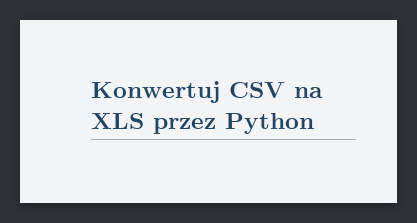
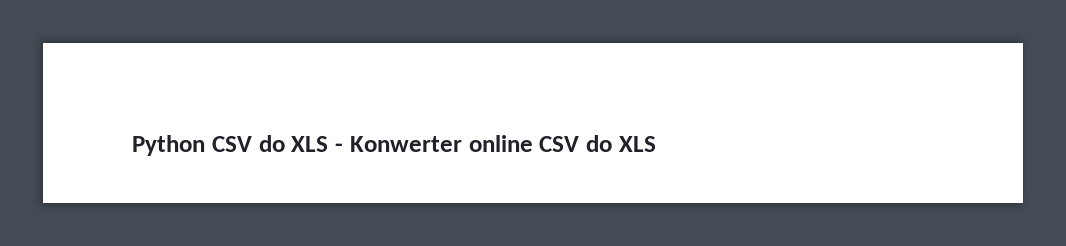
[91,81,323,103] [91,113,314,134] Konwertuj CSV na XLS przez Python -> [132,135,656,156] Python CSV do XLS - Konwerter online CSV do XLS

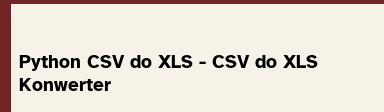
[349,135,656,152] Konwerter online CSV do XLS -> [212,55,318,68] [19,78,111,91] CSV do XLS Konwerter

